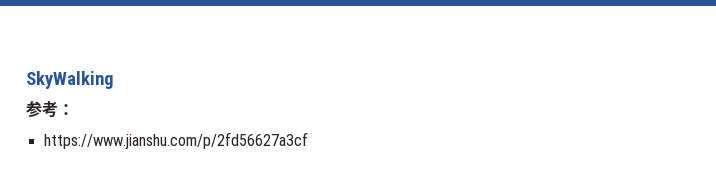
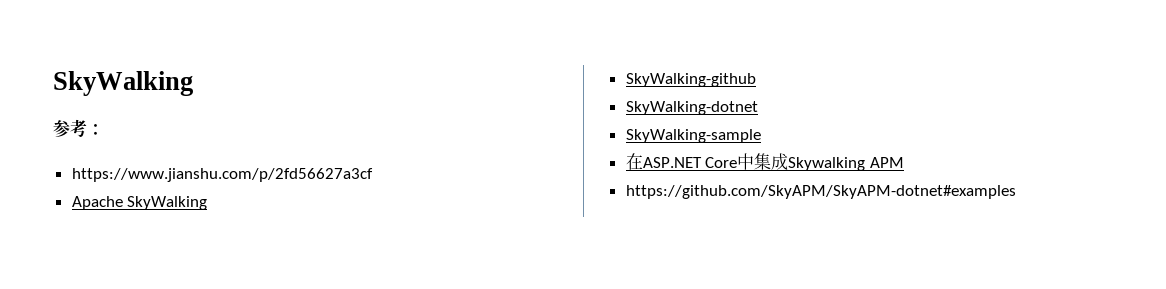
(308, 140) none -> [71,196,208,210] [625,73,756,87] [625,101,758,115] [625,129,761,143] [625,153,904,171] [625,185,1016,199] // Apache SkyWalking // SkyWalking-github // SkyWalking-dotnet // SkyWalking-sample // 在ASP.NET Core中集成Skywalking APM // https://github.com/SkyAPM/SkyAPM-dotnet#examples

